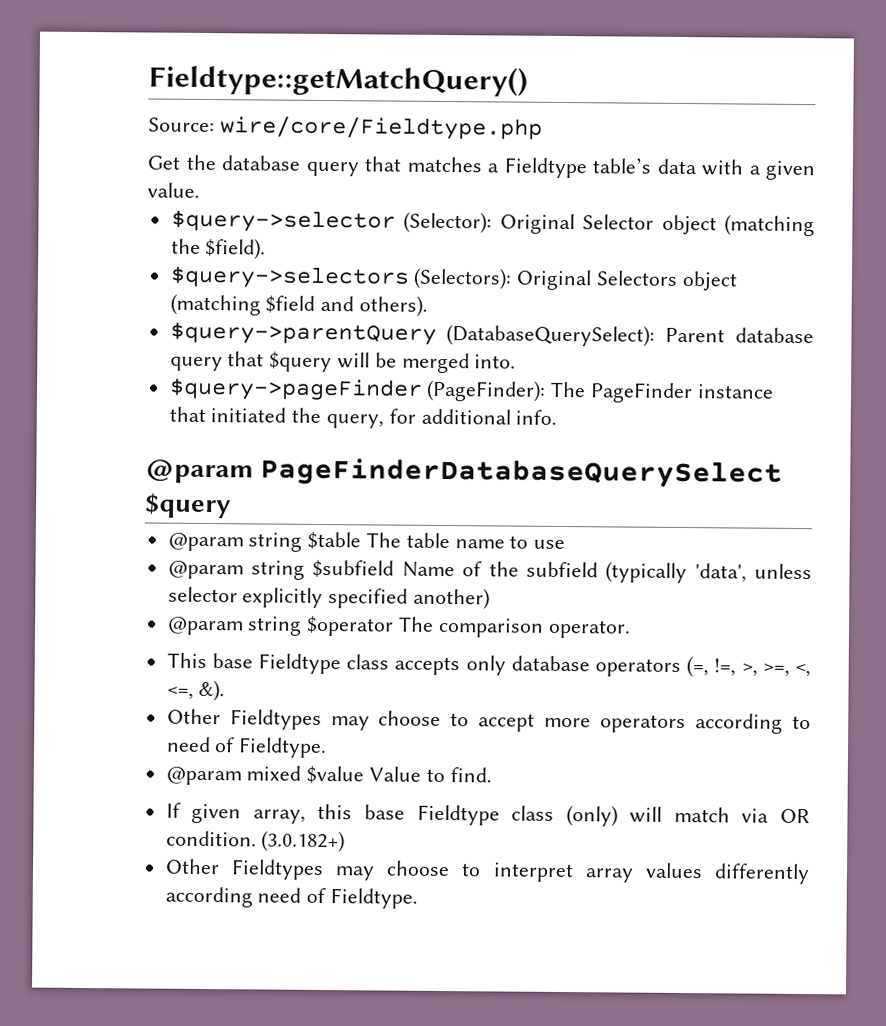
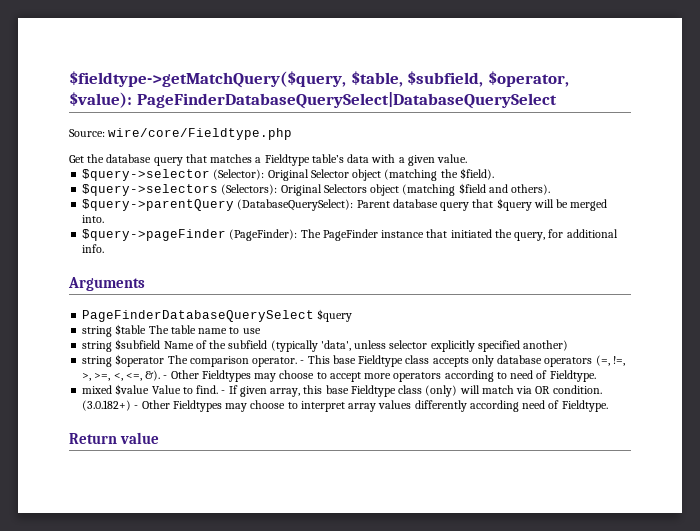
[148,64,528,97] Fieldtype::getMatchQuery() -> [69,71,569,88] [69,92,557,109] $fieldtype->getMatchQuery($query, $table, $subfield, $operator, $value): PageFinderDatabaseQuerySelect|DatabaseQuerySelect
[145,459,254,484] @param -> [68,277,145,291] Arguments //
[167,532,244,552] @param -> (353, 315) none
[167,560,244,580] @param -> (261, 331) none
[166,616,244,636] @param -> (569, 345) none
(631, 629) // -> [300,360,305,364] -
(226, 690) // -> [163,375,168,379] -
[165,766,242,786] @param -> (596, 376) none
(492, 775) // -> [221,390,226,394] -
(346, 841) // -> [134,405,139,409] -
(419, 898) none -> [69,432,160,444] // Return value

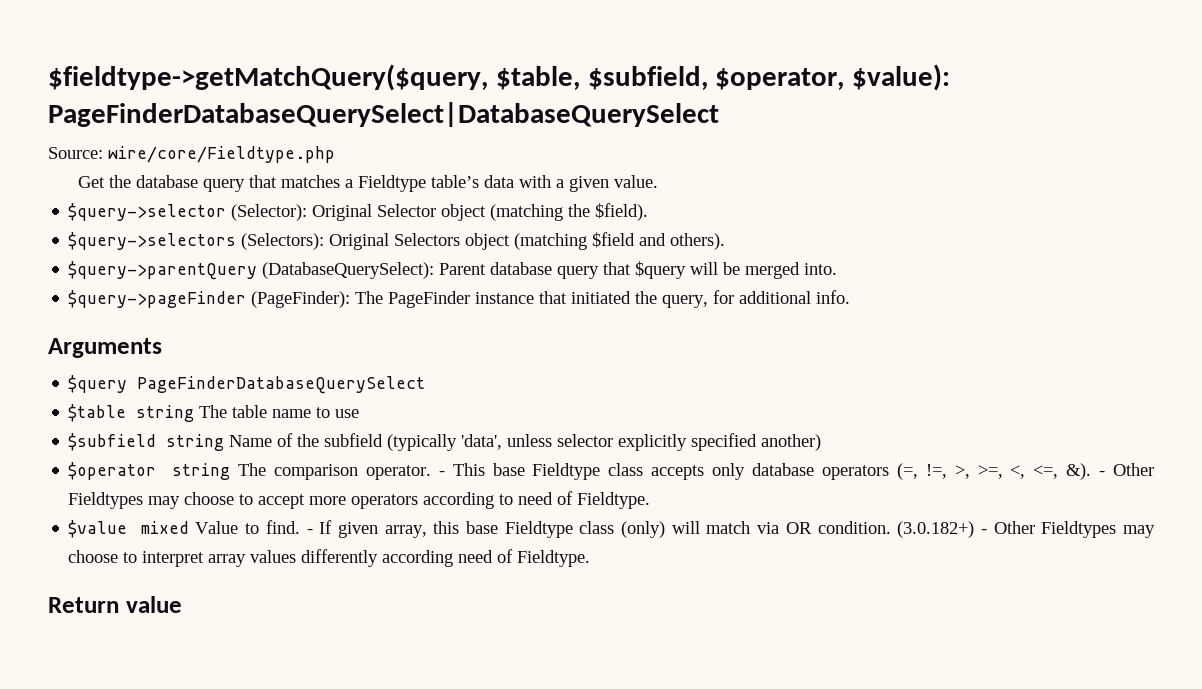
(145, 284) none -> [68,375,128,393] $query
[317,309,353,322] [82,324,147,337] $query // string $table -> [68,404,195,422] // $table string
[82,339,161,352] string $subfield -> [68,433,225,451] $subfield string
[82,354,165,367] string $operator -> [68,462,231,480] $operator string
[82,384,150,395] mixed $value -> [68,520,189,538] $value mixed

